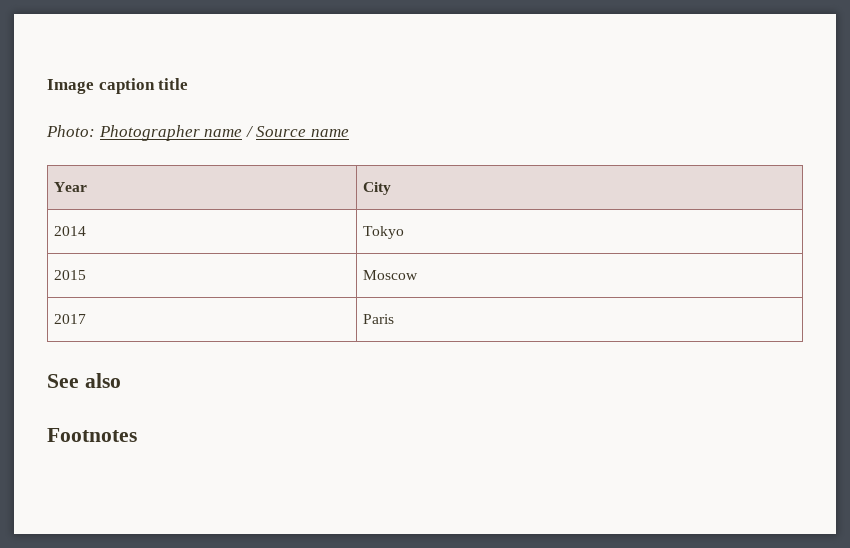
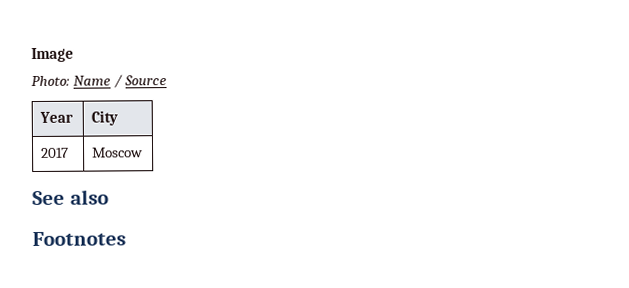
[98,78,189,94] caption title -> (74, 55) none
[98,125,243,141] Photographer name -> [72,75,111,86] Name
[310,129,349,137] name -> (167, 80) none
[53,226,86,236] [362,226,404,239] [53,270,86,280] 2014 | Tokyo // 2015 -> [41,147,70,158] 2017
[53,314,86,324] [362,314,394,324] // 2017 | Paris -> (144, 152) none

